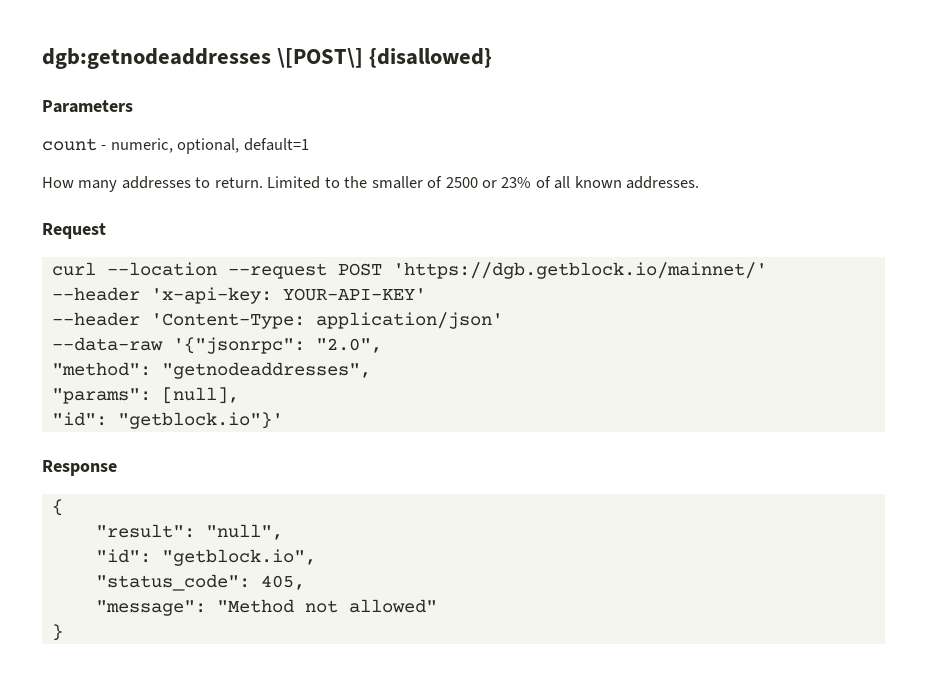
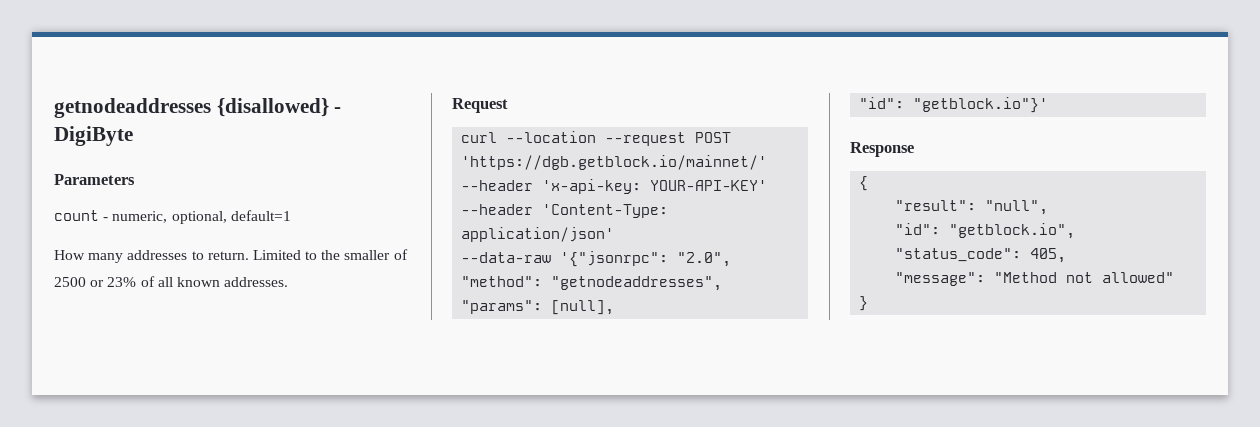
[42,48,364,69] dgb:getnodeaddresses \[POST\] -> [54,98,211,118] getnodeaddresses
(493, 58) none -> [334,107,342,113] [54,126,133,146] - DigiByte

